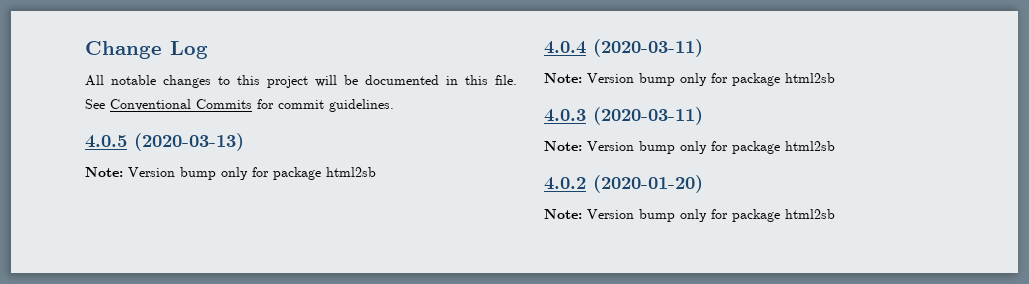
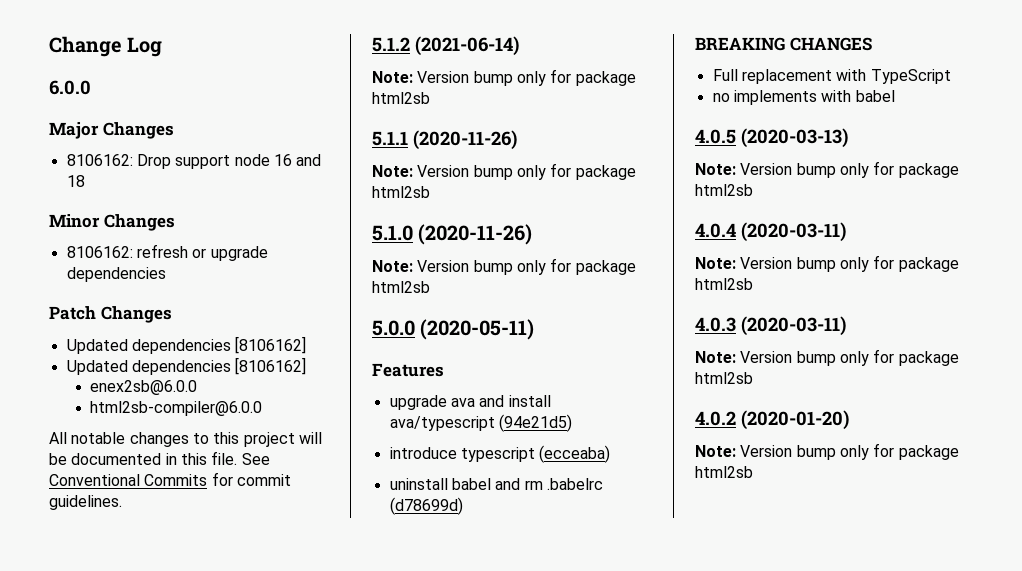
(208, 50) none -> [49,80,91,95] [49,122,174,139] [66,154,322,169] [66,175,85,187] [49,214,175,231] [66,244,268,261] [66,267,166,282] [49,306,172,323] [66,336,307,354] [66,357,307,375] [90,380,198,395] [90,401,263,416] // 6.0.0 // Major Changes // 8106162: Drop support node 16 and 18 // Minor Changes // 8106162: refresh or upgrade dependencies // Patch Changes // Updated dependencies [8106162] // Updated dependencies [8106162] // enex2sb@6.0.0 // html2sb-compiler@6.0.0
(394, 105) none -> [372,36,519,56] [372,69,636,86] [372,92,430,104] [372,130,517,150] [372,163,636,180] [372,186,430,198] [372,224,533,245] [372,258,636,275] [372,281,430,293] [372,319,535,340] [372,363,444,377] [389,395,551,410] [389,414,572,432] [389,445,611,463] [389,478,603,490] [389,497,463,515] [695,37,872,51] [712,69,951,84] [712,90,895,105] // 5.1.2 (2021-06-14) // Note: Version bump only for package html2sb // 5.1.1 (2020-11-26) // Note: Version bump only for package html2sb // 5.1.0 (2020-11-26) // Note: Version bump only for package html2sb // 5.0.0 (2020-05-11) // Features // upgrade ava and install ava/typescript (94e21d5) // introduce typescript (ecceaba) // uninstall babel and rm .babelrc (d78699d) // BREAKING CHANGES // Full replacement with TypeScript // no implements with babel

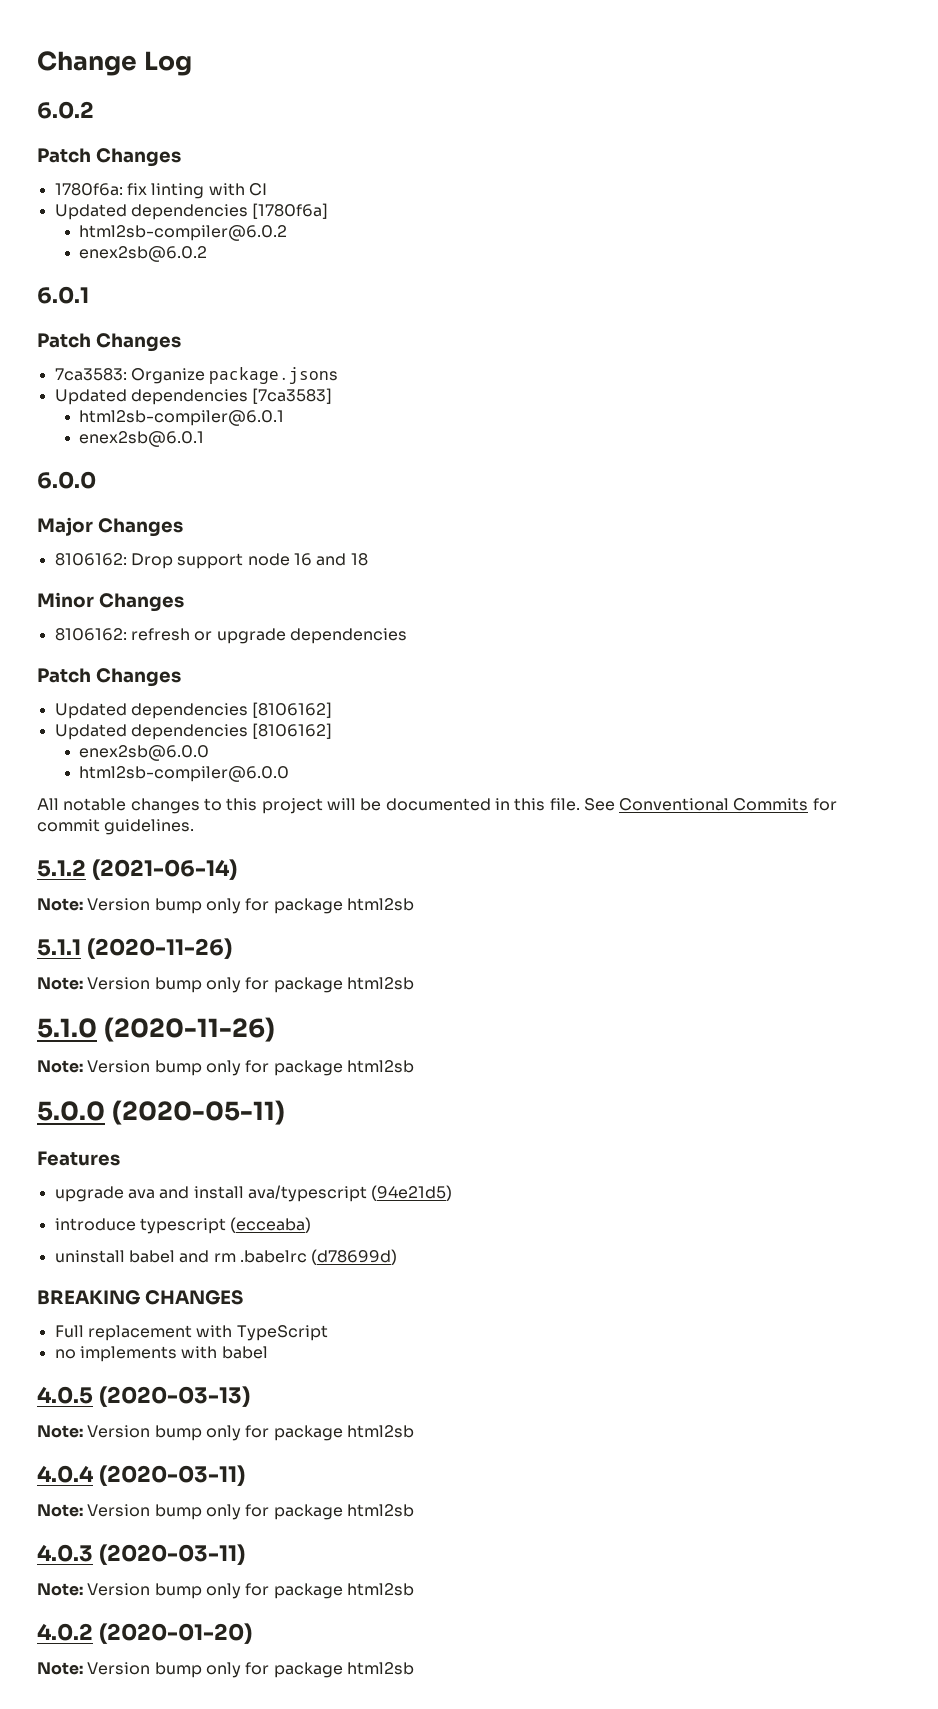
(163, 47) none -> [37,101,94,119] [37,148,181,167] [54,183,267,199] [54,203,329,220] [78,225,287,241] [78,246,207,262] [37,286,89,304] [37,333,181,352] [54,367,339,384] [54,388,333,405] [78,410,284,426] [78,431,204,447] // 6.0.2 // Patch Changes // 1780f6a: fix linting with CI // Updated dependencies [1780f6a] // html2sb-compiler@6.0.2 // enex2sb@6.0.2 // 6.0.1 // Patch Changes // 7ca3583: Organize package.jsons // Updated dependencies [7ca3583] // html2sb-compiler@6.0.1 // enex2sb@6.0.1

